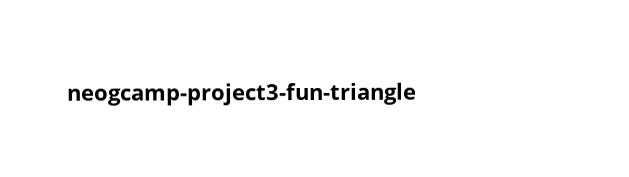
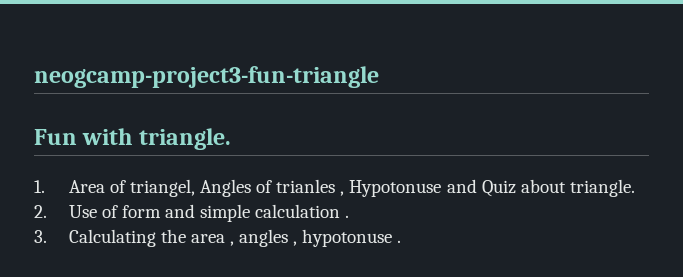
(417, 94) none -> [34,128,231,150] [34,179,635,197] [34,204,350,222] [34,229,402,247] // Fun with triangle. // 1. Area of triangel, Angles of trianles , Hypotonuse and Quiz about triangle. // 2. Use of form and simple calculation . // 3. Calculating the area , angles , hypotonuse .

